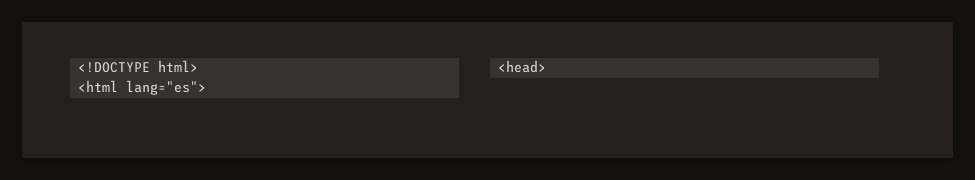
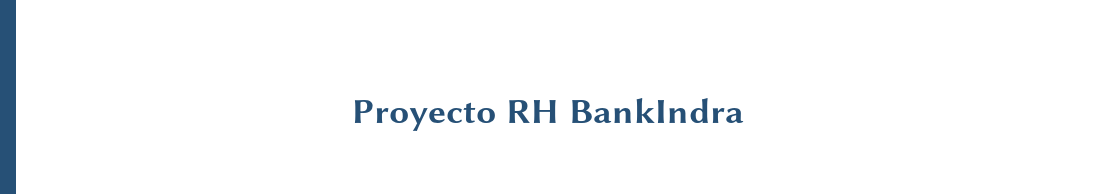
[78,60,199,73] [78,80,207,95] [498,60,547,73] <!DOCTYPE html> // <html lang="es"> // <head> -> [352,98,744,131] Proyecto RH BankIndra

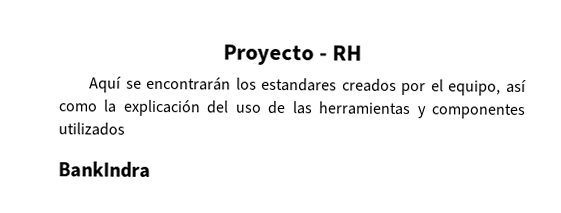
(497, 115) none -> [319,53,327,61] -
(559, 111) none -> [89,76,527,96] [58,99,526,120] [58,122,125,136] // Aquí se encontrarán los estandares creados por el equipo, así como la explicación del uso de las herramientas y componentes utilizados //

